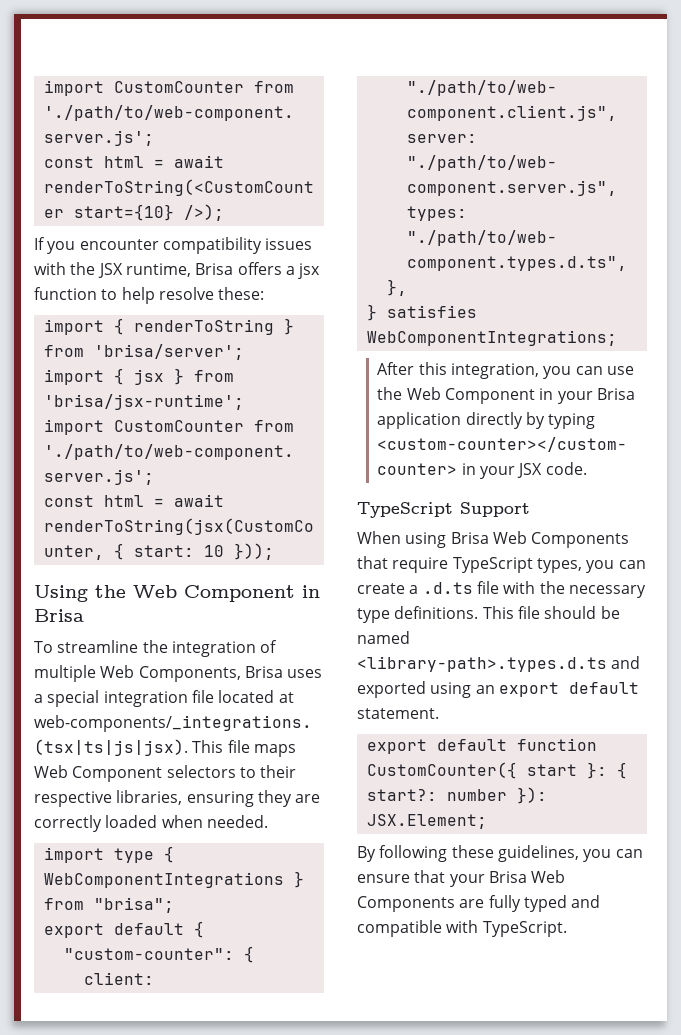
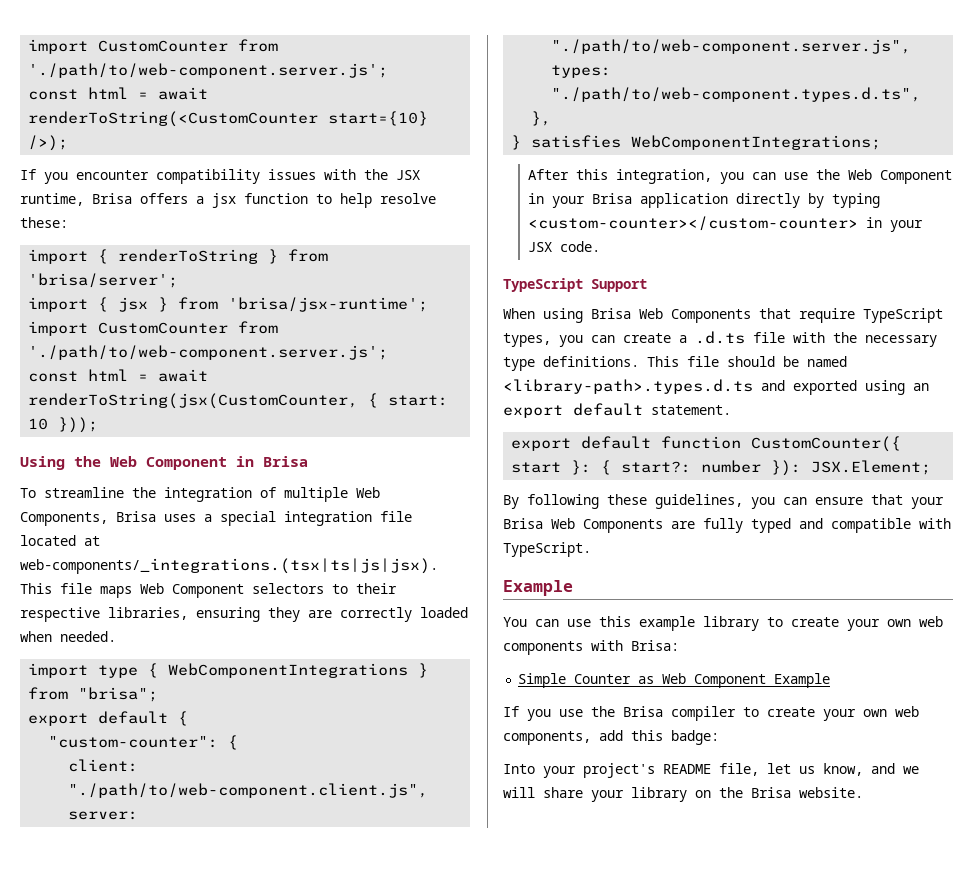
(567, 929) none -> [503,580,573,596] [503,616,943,631] [503,640,679,655] [518,673,831,688] [503,706,919,721] [503,730,719,745] [503,763,919,778] [503,787,863,802] // Example // You can use this example library to create your own web components with Brisa: // Simple Counter as Web Component Example // If you use the Brisa compiler to create your own web components, add this badge: // Into your project's README file, let us know, and we will share your library on the Brisa website.

